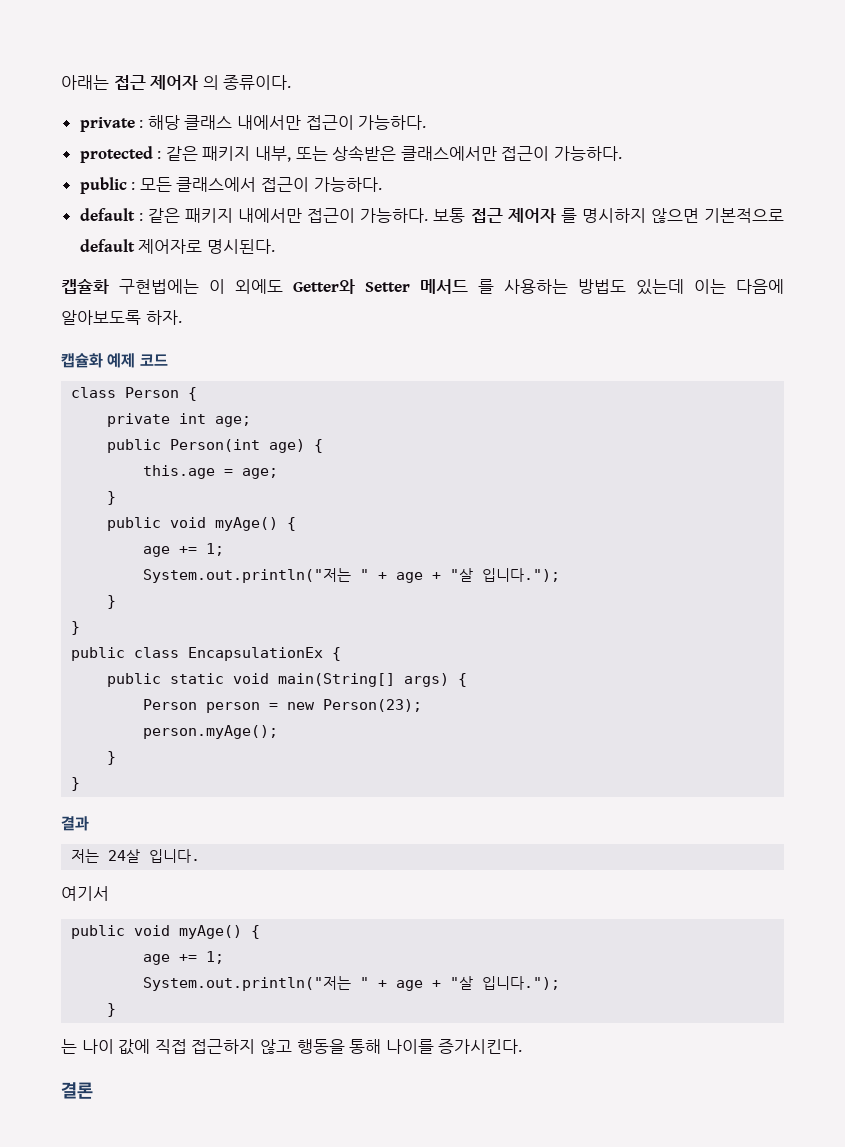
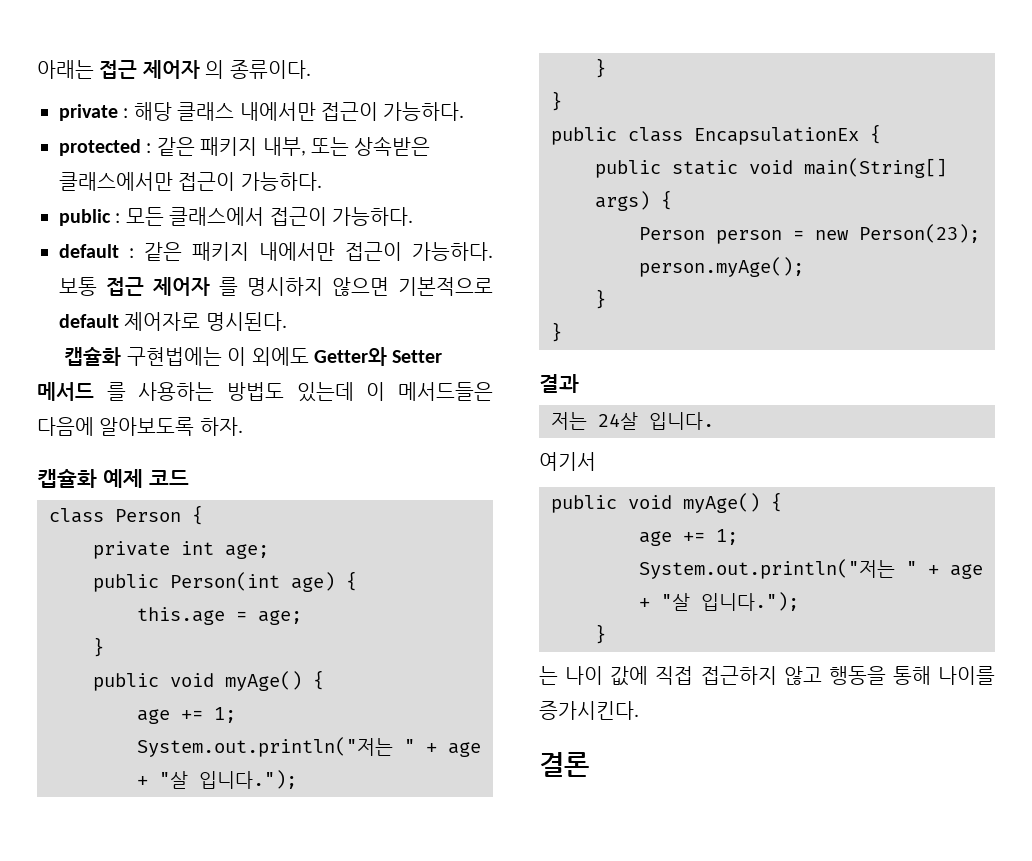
[694,279,726,294] 이는 -> [366,382,494,401] 이 메서드들은

